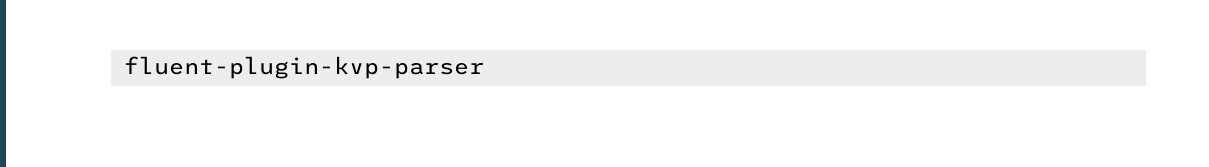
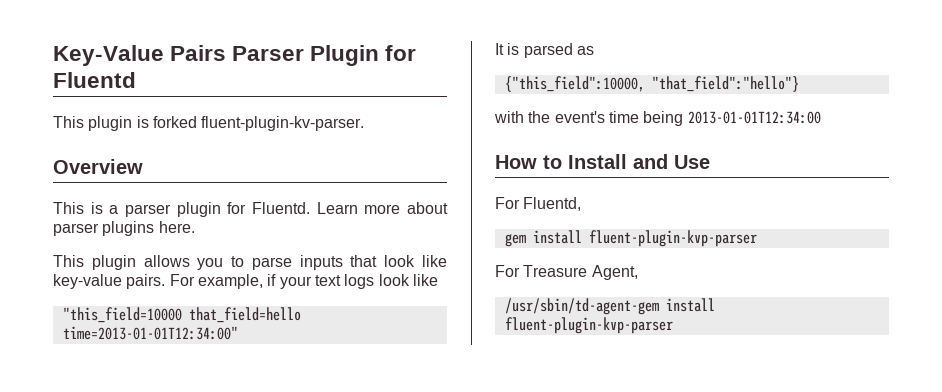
(124, 67) none -> [53,45,417,66] [53,72,136,88] [53,116,365,131] [53,159,143,174] [53,202,449,217] [53,221,195,236] [53,255,447,270] [53,274,438,289] [62,307,301,323] [62,326,238,340] [495,43,594,58] [504,76,799,92] [494,111,821,126] [495,154,710,169] [495,197,582,211] [504,230,757,247] [495,265,638,280] [504,298,715,315] Key-Value Pairs Parser Plugin for Fluentd // This plugin is forked fluent-plugin-kv-parser. // Overview // This is a parser plugin for Fluentd. Learn more about parser plugins here. // This plugin allows you to parse inputs that look like key-value pairs. For example, if your text logs look like // "this_field=10000 that_field=hello time=2013-01-01T12:34:00" // It is parsed as // {"this_field":10000, "that_field":"hello"} // with the event's time being 2013-01-01T12:34:00 // How to Install and Use // For Fluentd, // gem install fluent-plugin-kvp-parser // For Treasure Agent, // /usr/sbin/td-agent-gem install

